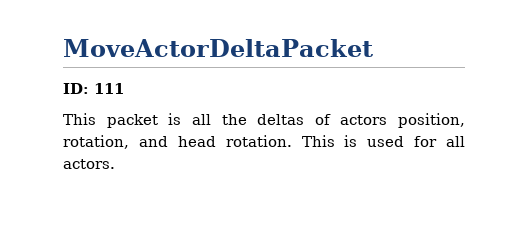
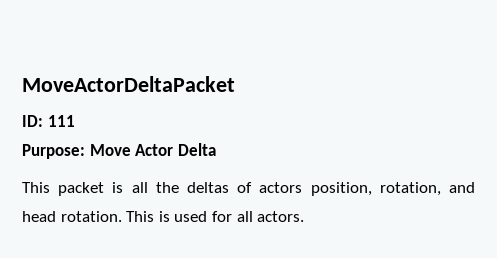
(124, 88) none -> [22,143,216,159] // Purpose: Move Actor Delta

